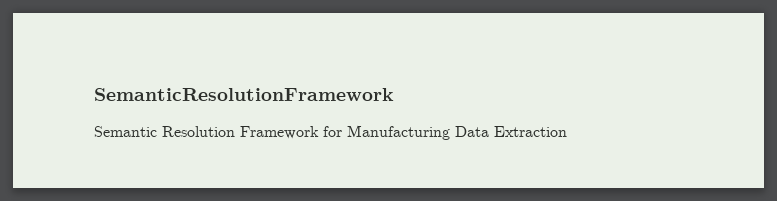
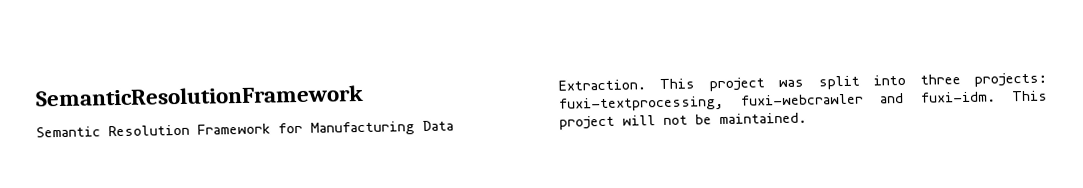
[494,126,567,137] Extraction -> [558,72,1047,92] [559,90,1048,112] [559,112,807,130] Extraction. This project was split into three projects: fuxi-textprocessing, fuxi-webcrawler and fuxi-idm. This project will not be maintained.

